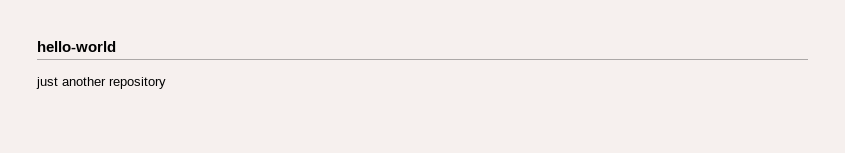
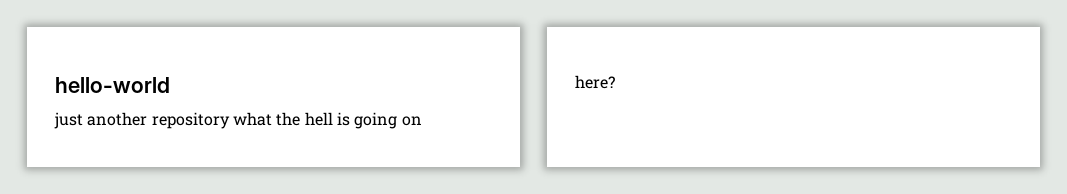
(166, 83) none -> [232,112,422,129] [575,75,615,89] what the hell is going on here?

